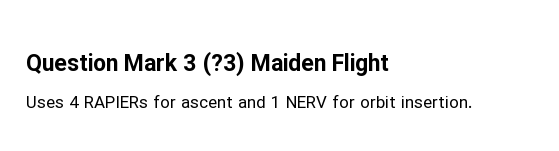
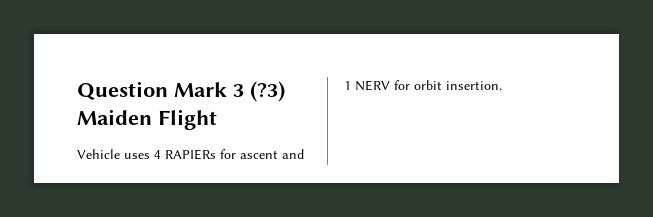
[26,96,64,108] Uses -> [77,149,150,159] Vehicle uses

